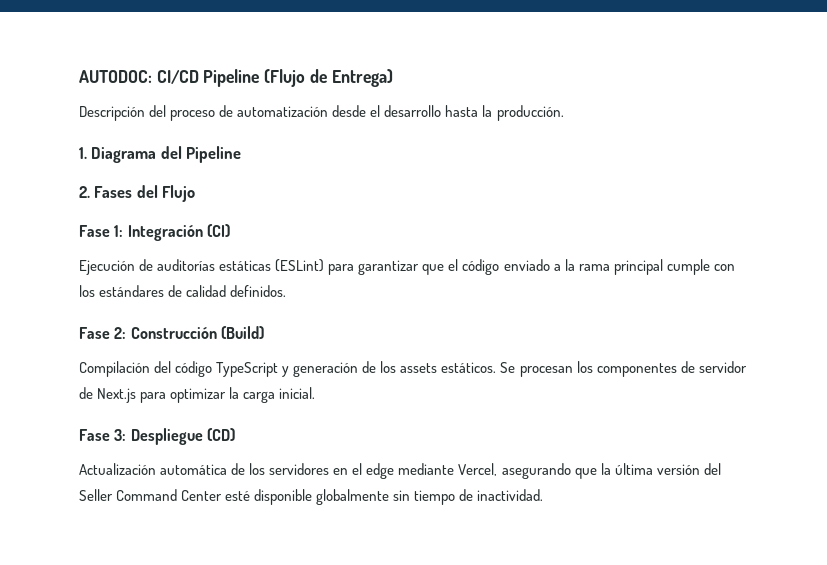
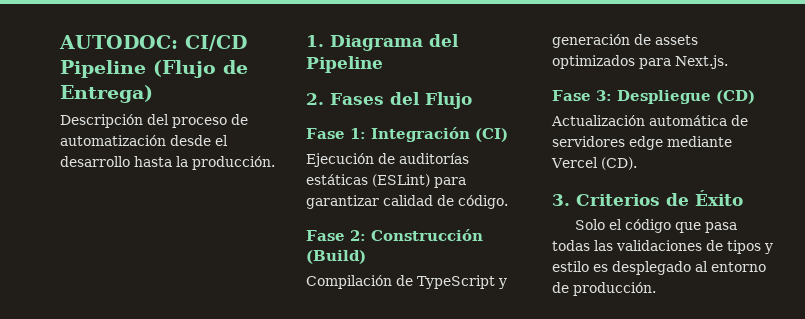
[422,259,735,275] [79,285,287,297] que el código enviado a la rama principal cumple con los estándares de calidad definidos. -> [383,195,508,209] calidad de código.
[154,361,213,377] del código -> [396,275,413,286] de
[380,361,747,377] [79,387,316,403] los assets estáticos. Se procesan los componentes de servidor de Next.js para optimizar la carga inicial. -> [655,35,698,45] [552,55,728,69] assets optimizados para Next.js.
[249,463,721,479] [79,489,544,505] los servidores en el edge mediante Vercel, asegurando que la última versión del Seller Command Center esté disponible globalmente sin tiempo de inactividad. -> [552,136,732,150] [551,157,637,170] [552,190,743,206] [575,219,738,233] [552,240,773,254] [552,261,766,275] [552,282,656,296] servidores edge mediante Vercel (CD). // 3. Criterios de Éxito // Solo el código que pasa todas las validaciones de tipos y estilo es desplegado al entorno de producción.

